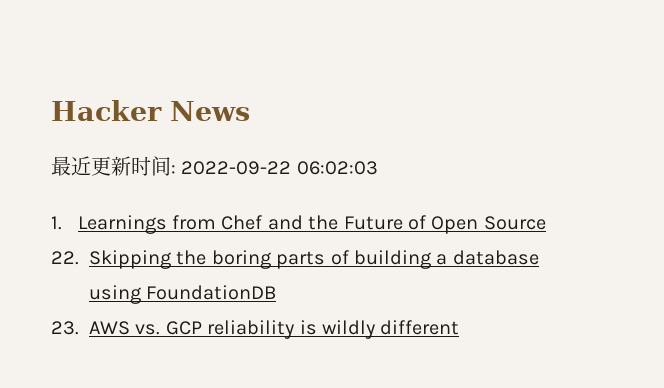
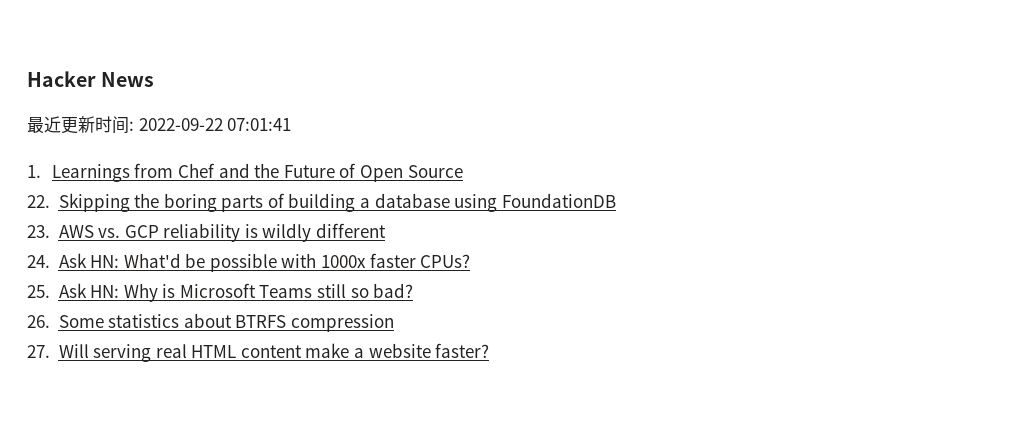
[296,161,378,175] 06:02:03 -> [227,118,292,131] 07:01:41
(460, 327) none -> [27,253,471,272] [27,283,414,302] [27,313,394,332] [27,343,490,362] // 24. Ask HN: What'd be possible with 1000x faster CPUs? // 25. Ask HN: Why is Microsoft Teams still so bad? // 26. Some statistics about BTRFS compression // 27. Will serving real HTML content make a website faster?

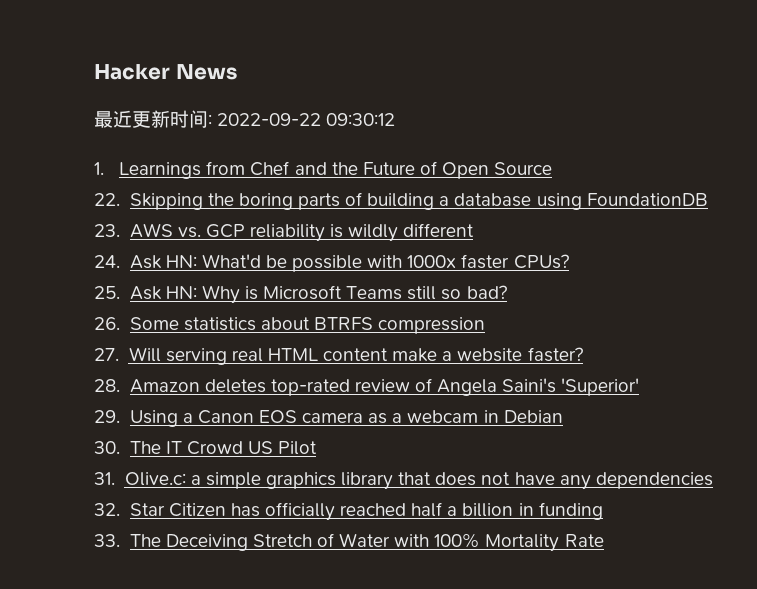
[227,118,292,131] 07:01:41 -> [326,113,396,126] 09:30:12
(490, 350) none -> [94,378,640,396] [94,410,563,427] [94,441,318,455] [94,472,713,490] [94,502,603,521] [94,533,604,552] // 28. Amazon deletes top-rated review of Angela Saini's 'Superior' // 29. Using a Canon EOS camera as a webcam in Debian // 30. The IT Crowd US Pilot // 31. Olive.c: a simple graphics library that does not have any dependencies // 32. Star Citizen has officially reached half a billion in funding // 33. The Deceiving Stretch of Water with 100% Mortality Rate

